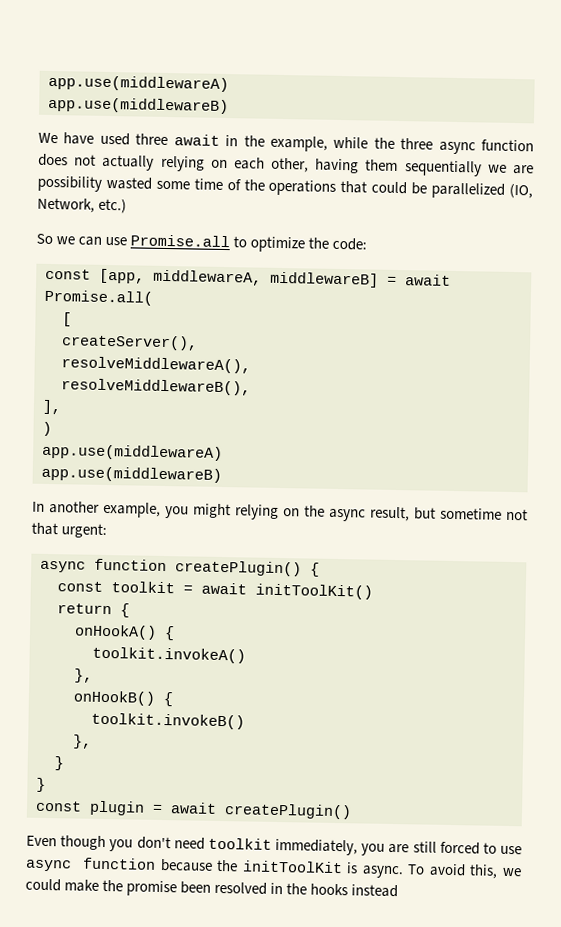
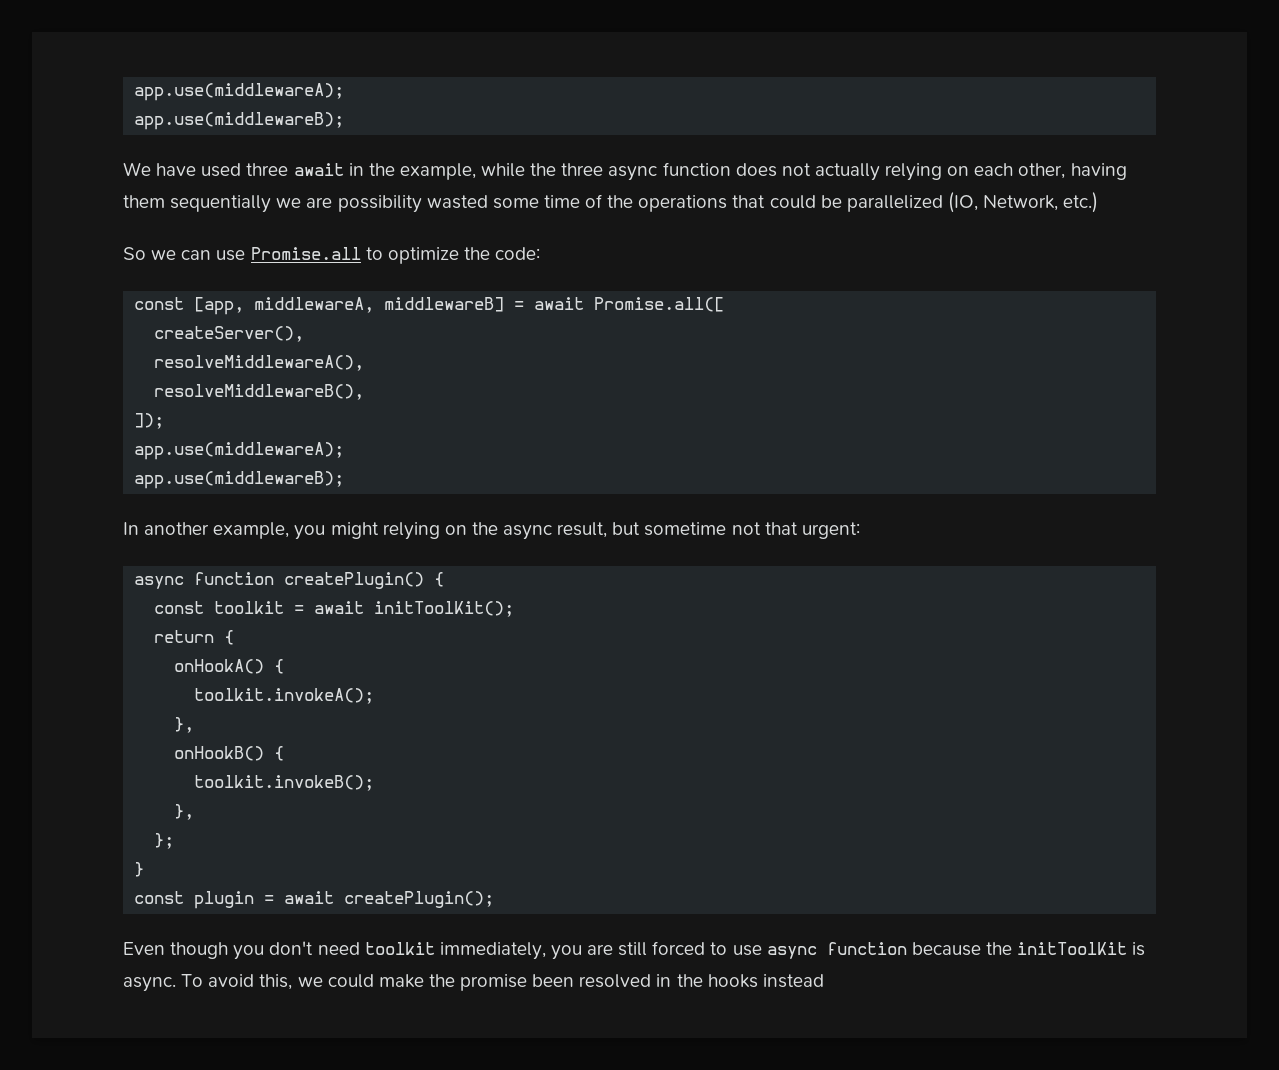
[48,74,229,93] [48,96,229,115] app.use(middlewareA) // app.use(middlewareB) -> [134,83,345,101] [134,112,345,130] app.use(middlewareA); // app.use(middlewareB);
[44,289,153,306] [62,312,72,327] Promise.all( // [ -> [594,297,725,312] Promise.all([
[42,399,62,415] [42,421,52,437] [42,443,223,461] [41,465,222,483] ], // ) // app.use(middlewareA) // app.use(middlewareB) -> [134,413,165,429] [134,442,345,460] [134,471,345,489] ]); // app.use(middlewareA); // app.use(middlewareB);
[255,583,373,600] initToolKit() -> [374,601,515,617] initToolKit();
[92,646,246,664] toolkit.invokeA() -> [194,688,375,704] toolkit.invokeA();
[91,712,245,730] [73,734,92,749] [54,756,64,771] toolkit.invokeB() // }, // } -> [194,775,375,791] [174,804,195,820] [154,833,175,849] toolkit.invokeB(); // }, // };
[224,803,352,820] createPlugin() -> [344,891,495,908] createPlugin();

